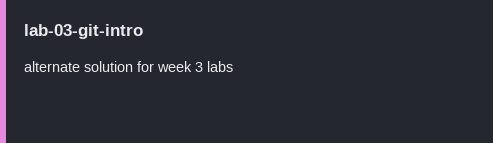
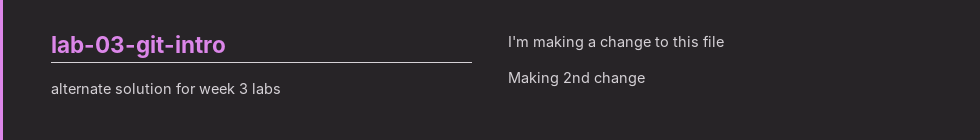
(233, 66) none -> [508,35,724,51] [508,72,645,87] // I'm making a change to this file // Making 2nd change

